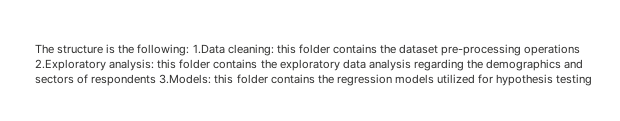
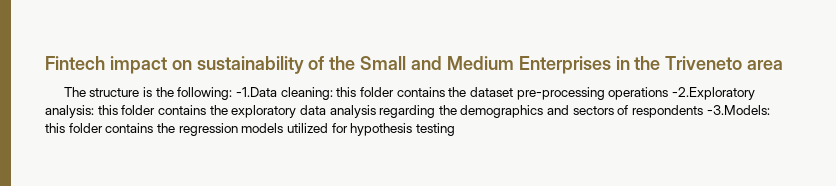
(35, 49) none -> [45,56,784,74] Fintech impact on sustainability of the Small and Medium Enterprises in the Triveneto area //
[192,44,225,54] 1.Data -> [236,87,278,97] -1.Data
[35,59,106,71] 2.Exploratory -> [671,87,755,100] -2.Exploratory
[159,74,212,84] 3.Models: -> [706,105,770,115] -3.Models:

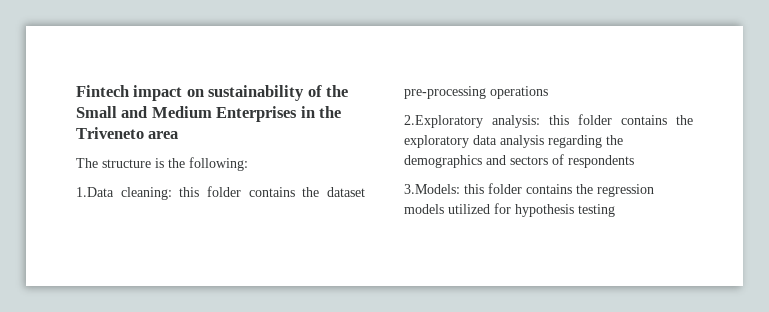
[236,87,278,97] -1.Data -> [76,187,114,197] // 1.Data
[671,87,755,100] -2.Exploratory -> [404,115,483,128] // 2.Exploratory
[706,105,770,115] -3.Models: -> [404,184,460,194] // 3.Models:

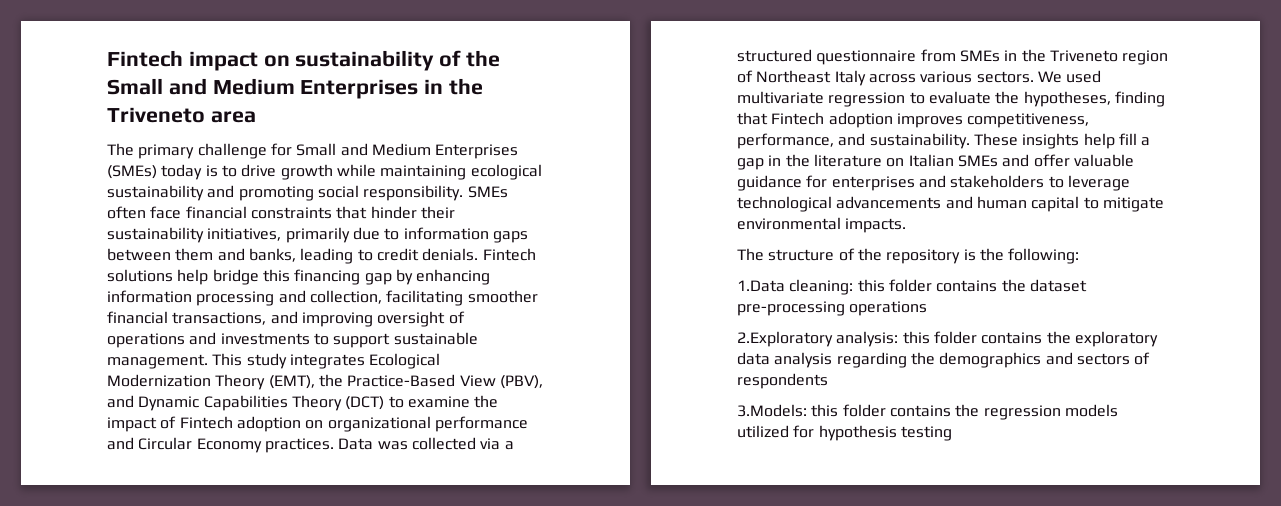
(179, 135) none -> [107,143,519,159] [107,164,542,180] [107,185,508,201] [107,206,455,219] [107,227,528,243] [107,248,536,264] [107,269,491,285] [107,290,538,306] [107,311,465,327] [107,332,478,348] [107,353,441,369] [107,374,543,390] [107,395,499,411] [107,416,528,432] [107,437,514,453] [737,49,1169,65] [737,70,1102,86] [737,91,1165,107] [737,112,1090,128] [737,133,1151,149] [737,154,1134,170] [737,175,1130,191] [737,196,1164,212] [737,217,907,233] // The primary challenge for Small and Medium Enterprises (SMEs) today is to drive growth while maintaining ecological sustainability and promoting social responsibility. SMEs often face financial constraints that hinder their sustainability initiatives, primarily due to information gaps between them and banks, leading to credit denials. Fintech solutions help bridge this financing gap by enhancing information processing and collection, facilitating smoother financial transactions, and improving oversight of operations and investments to support sustainable management. This study integrates Ecological Modernization Theory (EMT), the Practice-Based View (PBV), and Dynamic Capabilities Theory (DCT) to examine the impact of Fintech adoption on organizational performance and Circular Economy practices. Data was collected via a structured questionnaire from SMEs in the Triveneto region of Northeast Italy across various sectors. We used multivariate regression to evaluate the hypotheses, finding that Fintech adoption improves competitiveness, performance, and sustainability. These insights help fill a gap in the literature on Italian SMEs and offer valuable guidance for enterprises and stakeholders to leverage technological advancements and human capital to mitigate environmental impacts.
(151, 163) none -> [838,248,961,264] of the repository

